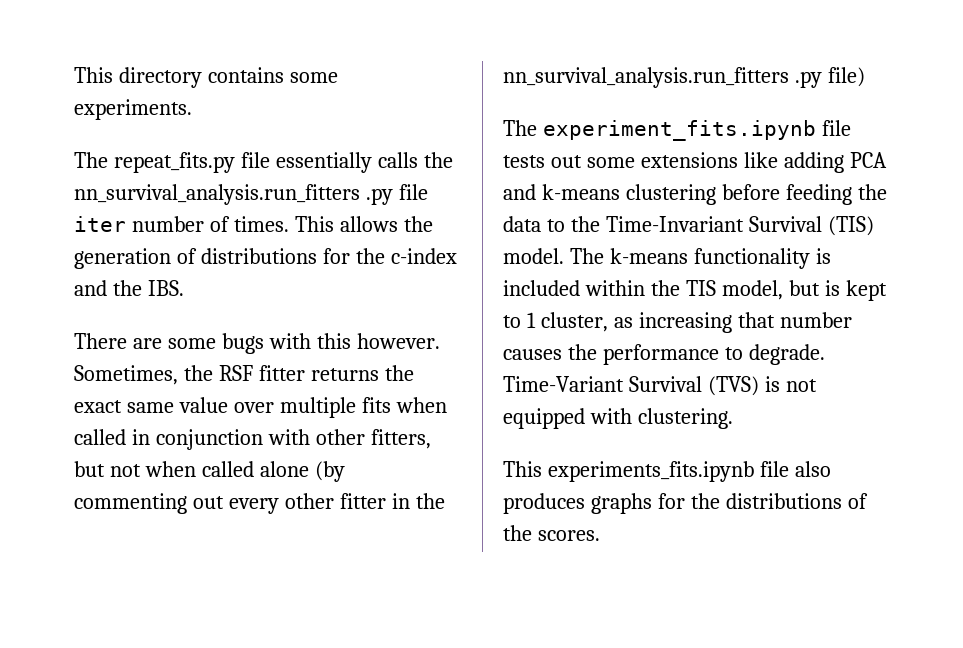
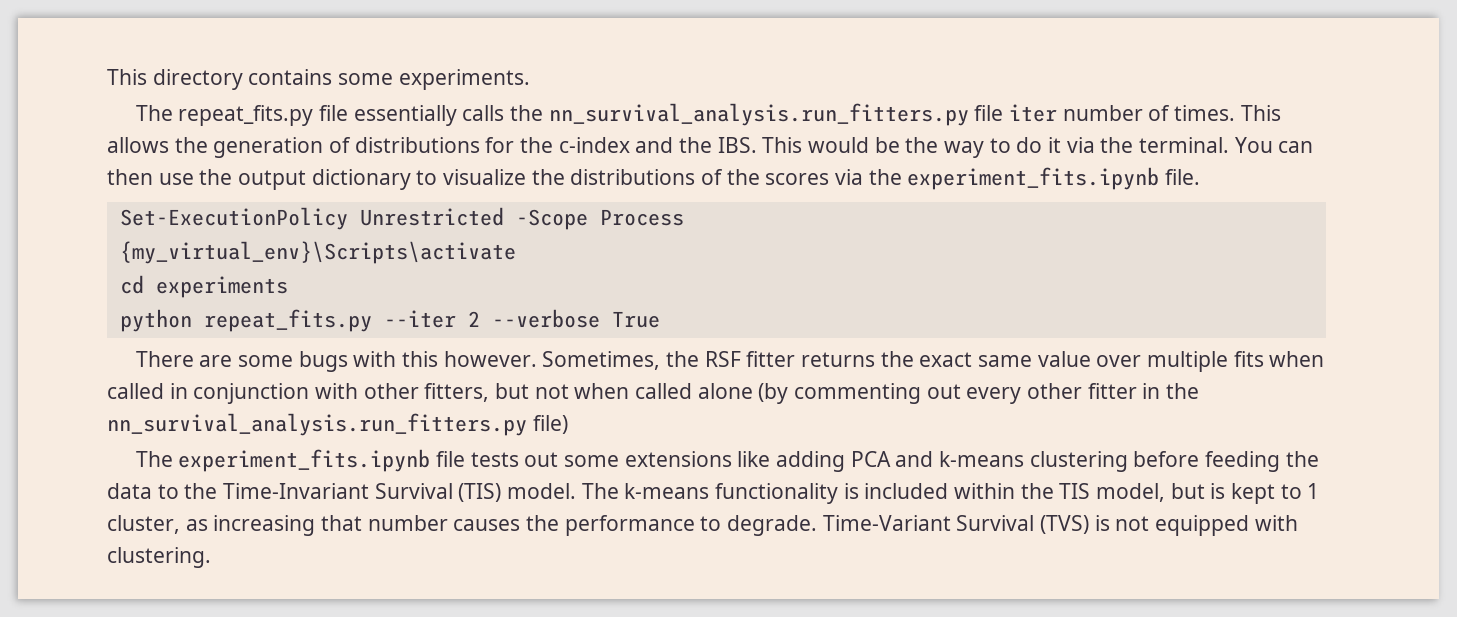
[74,184,393,205] nn_survival_analysis.run_fitters .py -> [548,103,969,126] nn_survival_analysis.run_fitters.py
(184, 288) none -> [762,137,1314,158] [107,167,1201,190] [119,207,684,230] [119,241,516,264] [119,275,288,298] [119,309,660,332] This would be the way to do it via the terminal. You can then use the output dictionary to visualize the distributions of the scores via the experiment_fits.ipynb file. // Set-ExecutionPolicy Unrestricted -Scope Process // {my_virtual_env}\Scripts\activate // cd experiments // python repeat_fits.py --iter 2 --verbose True
[503,67,822,88] nn_survival_analysis.run_fitters .py -> [107,413,527,436] nn_survival_analysis.run_fitters.py
[503,461,831,482] [503,493,868,514] [503,525,600,541] // This experiments_fits.ipynb file also produces graphs for the distributions of the scores. -> (211, 557) none

